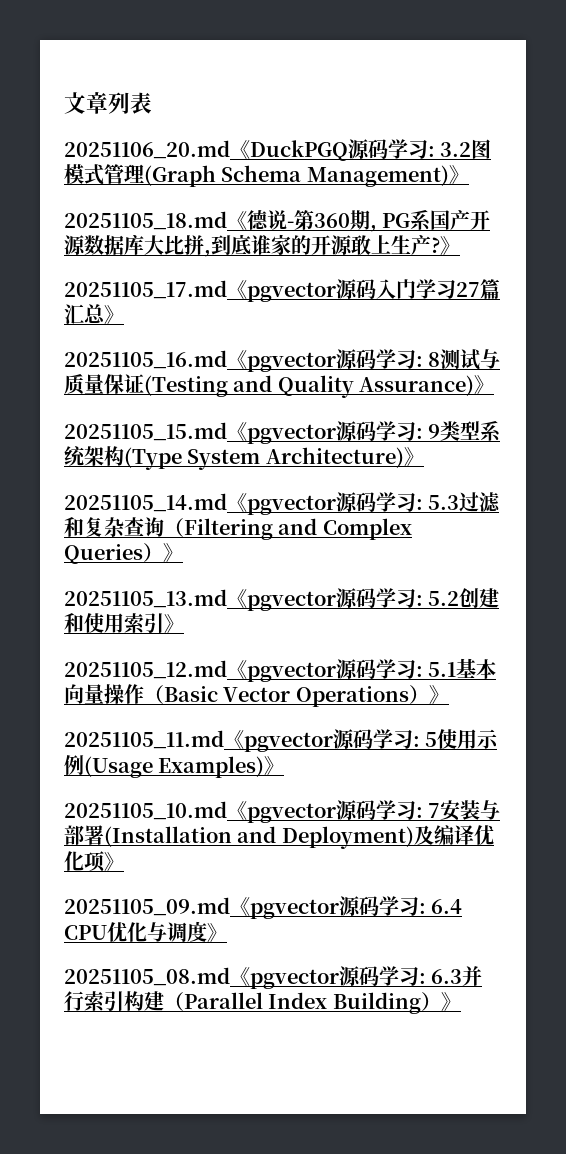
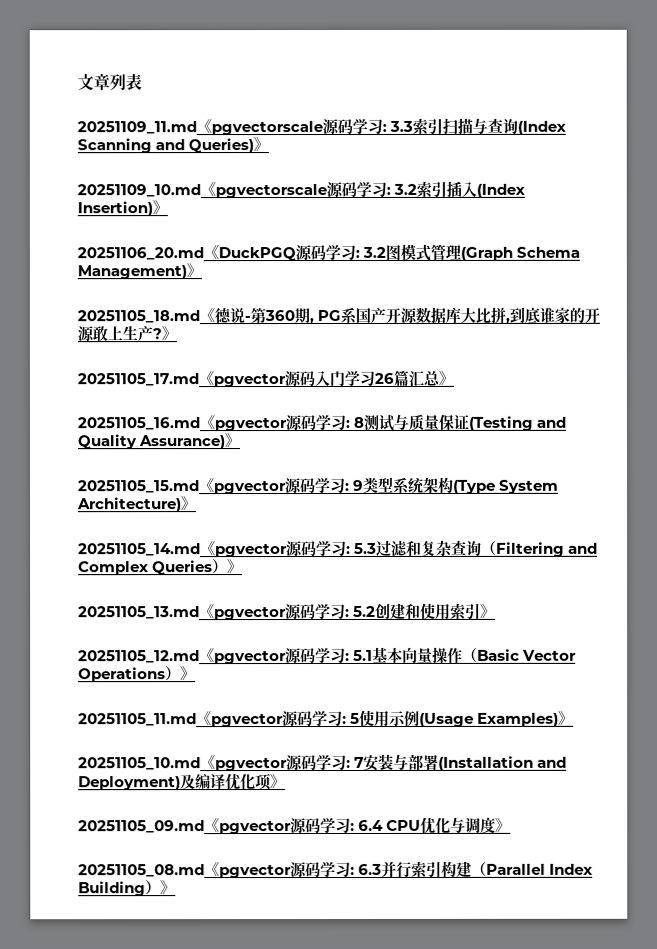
(152, 103) none -> [77,117,567,136] [77,137,270,154] [77,180,526,199] [77,200,168,217] // 20251109_11.md《pgvectorscale源码学习: 3.3索引扫描与查询(Index Scanning and Queries)》 // 20251109_10.md《pgvectorscale源码学习: 3.2索引插入(Index Insertion)》
[456,282,480,297] 27 -> [374,372,394,384] 26

